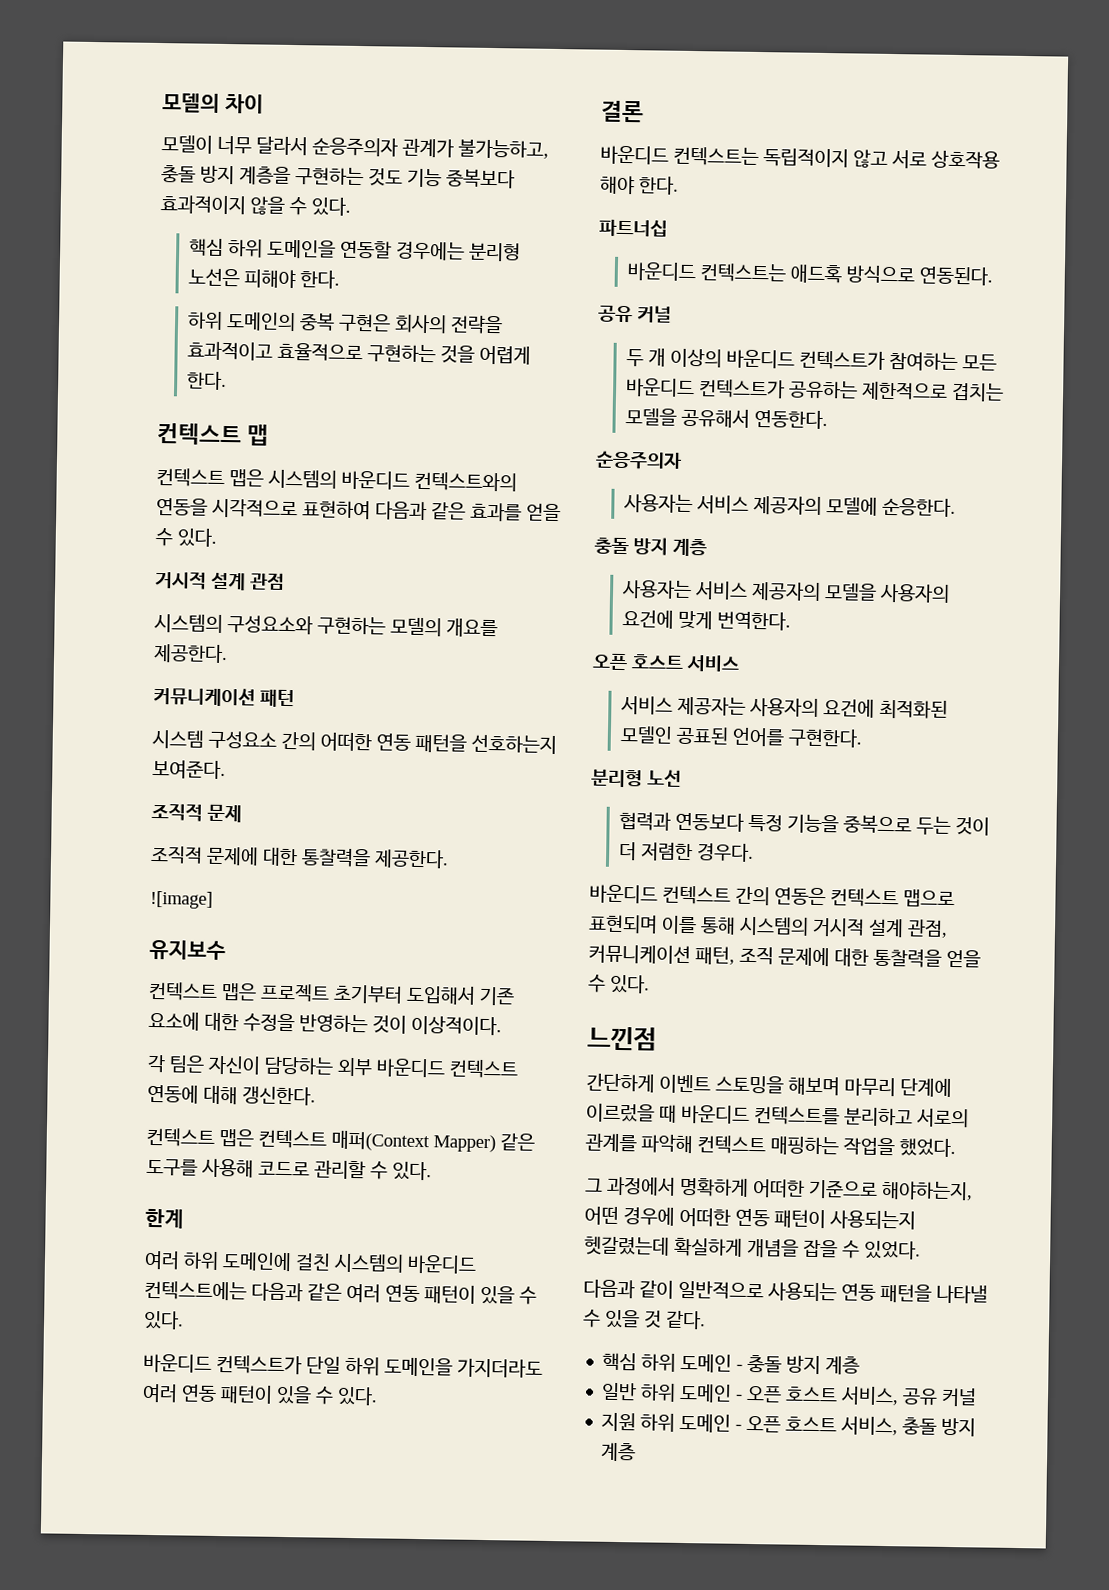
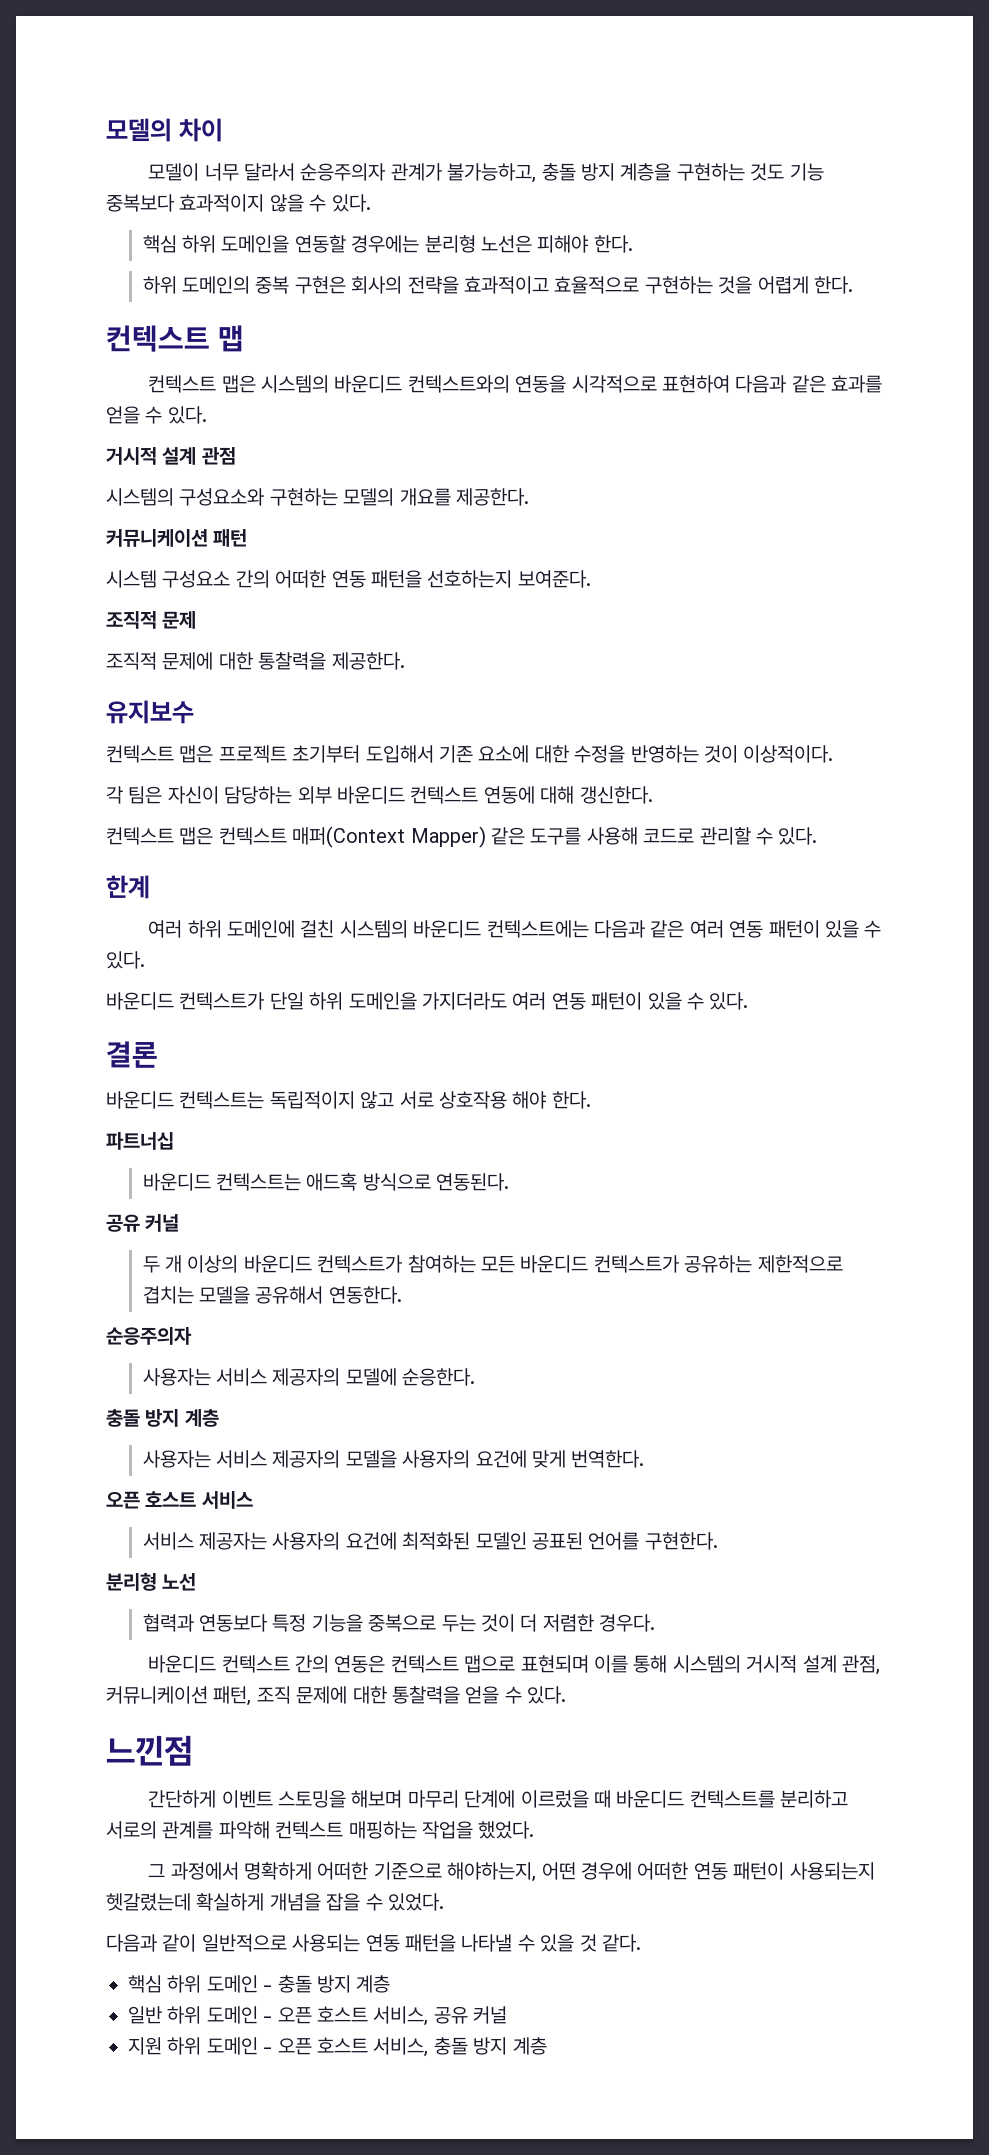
[150,890,213,909] // ![image] -> (405, 661) none

